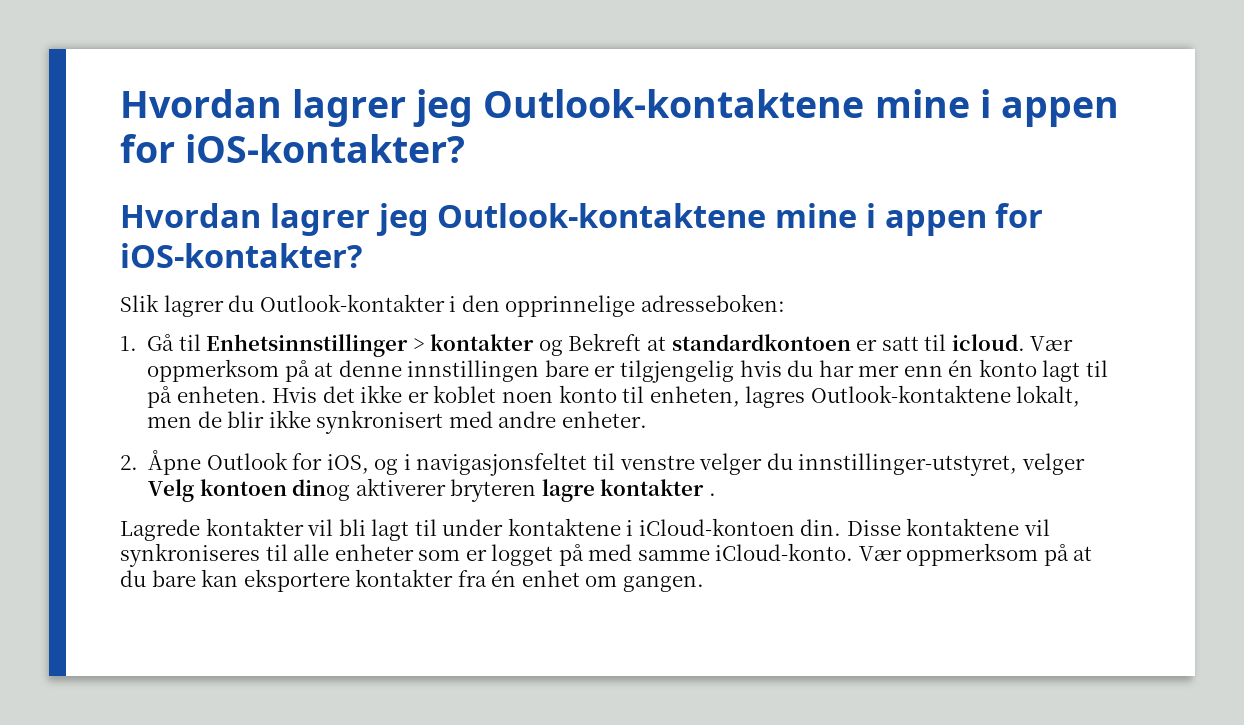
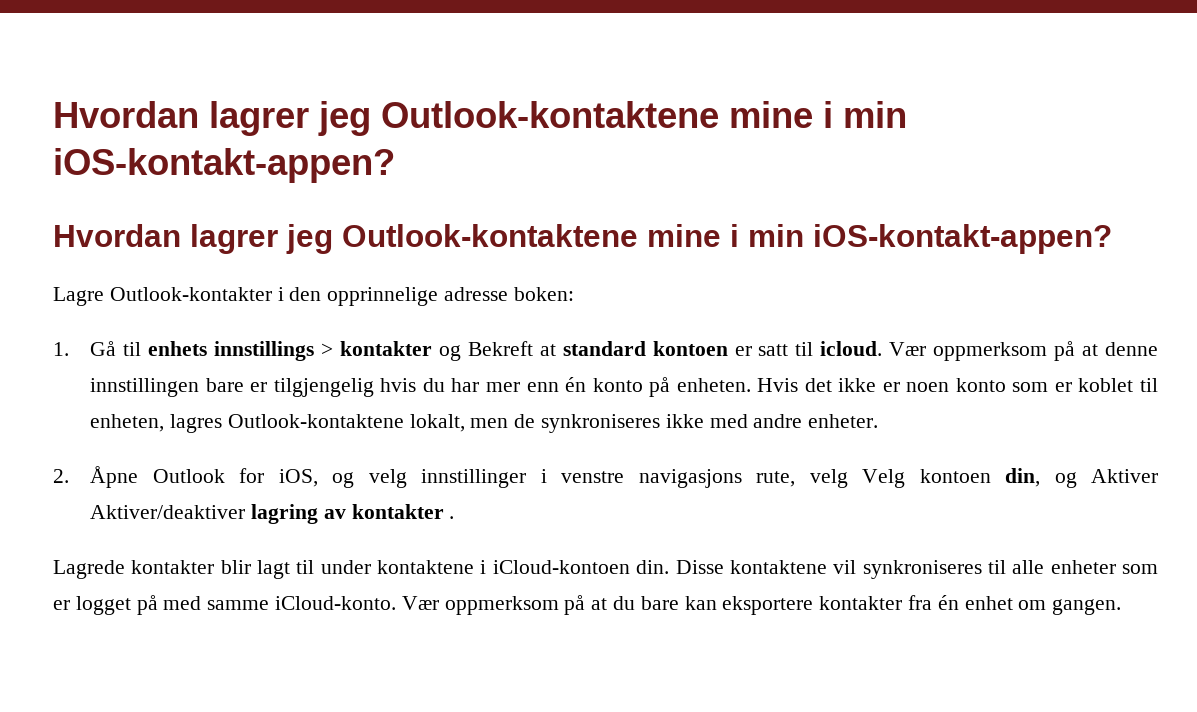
[120,89,1119,127] [120,134,466,163] [120,203,1044,236] [120,243,363,268] [120,294,255,317] Hvordan lagrer jeg Outlook-kontaktene mine i appen for iOS-kontakter? // Hvordan lagrer jeg Outlook-kontaktene mine i appen for iOS-kontakter? // Slik lagrer du -> [53,101,907,136] [53,148,395,183] [53,224,1112,254] [53,287,104,306] Hvordan lagrer jeg Outlook-kontaktene mine i min iOS-kontakt-appen? // Hvordan lagrer jeg Outlook-kontaktene mine i min iOS-kontakt-appen? // Lagre
[640,294,785,312] adresseboken: -> [444,287,574,301] adresse boken:
[206,334,409,357] Enhetsinnstillinger -> [148,341,315,361] enhets innstillings
[671,334,851,351] standardkontoen -> [562,341,728,356] standard kontoen
[1042,360,1108,382] lagt til -> (643, 385) none
[433,385,497,403] koblet -> (900, 387) none
(617, 394) none -> [1012,378,1134,392] som er koblet
[227,410,444,434] blir ikke synkronisert -> [541,414,704,433] synkroniseres ikke
[403,453,1085,476] [148,478,595,502] i navigasjonsfeltet til venstre velger du innstillinger-utstyret, velger Velg kontoen dinog aktiverer bryteren lagre -> [368,468,1158,488] [90,504,346,524] velg innstillinger i venstre navigasjons rute, velg Velg kontoen din, og Aktiver Aktiver/deaktiver lagring av
[307,519,366,536] vil bli -> [220,560,251,574] blir

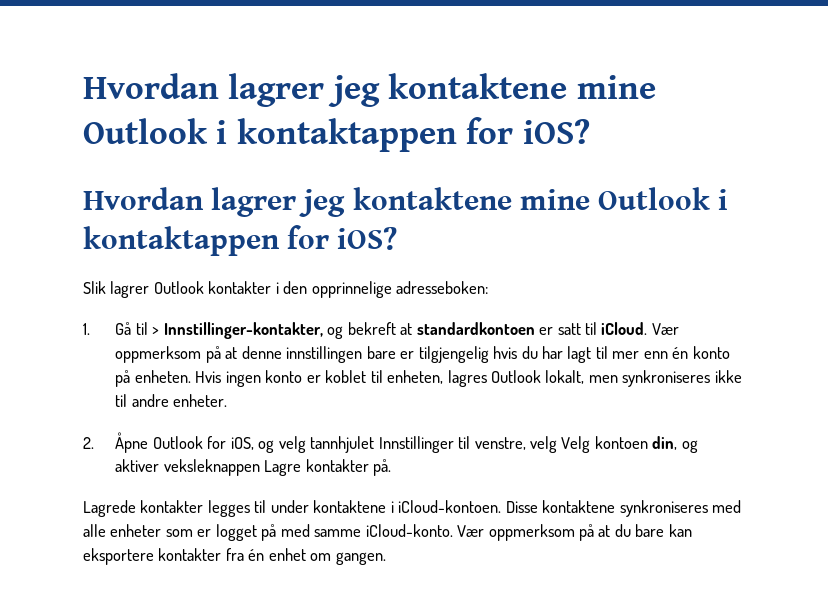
[53,101,907,136] [53,148,395,183] [53,224,1112,254] [53,287,272,306] Hvordan lagrer jeg Outlook-kontaktene mine i min iOS-kontakt-appen? // Hvordan lagrer jeg Outlook-kontaktene mine i min iOS-kontakt-appen? // Lagre Outlook-kontakter -> [83,73,656,107] [83,117,590,152] [83,187,729,217] [83,225,398,256] [83,281,272,298] Hvordan lagrer jeg kontaktene mine Outlook i kontaktappen for iOS? // Hvordan lagrer jeg kontaktene mine Outlook i kontaktappen for iOS? // Slik lagrer Outlook kontakter
[444,287,574,301] adresse boken: -> [396,281,489,294] adresseboken:
[148,341,728,361] enhets innstillings > kontakter og Bekreft at standard kontoen -> [152,322,535,339] > Innstillinger-kontakter, og bekreft at standardkontoen
[820,341,883,356] icloud. -> [601,322,648,335] iCloud.
(480, 385) none -> [567,346,608,363] lagt til
[804,378,1049,392] det ikke er noen konto som -> [225,370,303,387] ingen konto
[227,414,404,428] Outlook-kontaktene -> [491,370,542,383] Outlook
[514,414,536,428] de -> (618, 379) none
[709,414,748,428] med -> [115,394,128,407] til
[421,469,796,488] innstillinger i venstre navigasjons rute, -> [310,436,526,453] tannhjulet Innstillinger til venstre,
[1090,469,1158,483] [90,504,455,524] Aktiver Aktiver/deaktiver lagring av kontakter . -> [115,459,392,476] aktiver veksleknappen Lagre kontakter på.
[220,560,291,579] blir lagt -> [207,500,250,517] legges
[492,560,1006,579] iCloud-kontoen din. Disse kontaktene vil synkroniseres til -> [398,500,742,517] iCloud-kontoen. Disse kontaktene synkroniseres med

